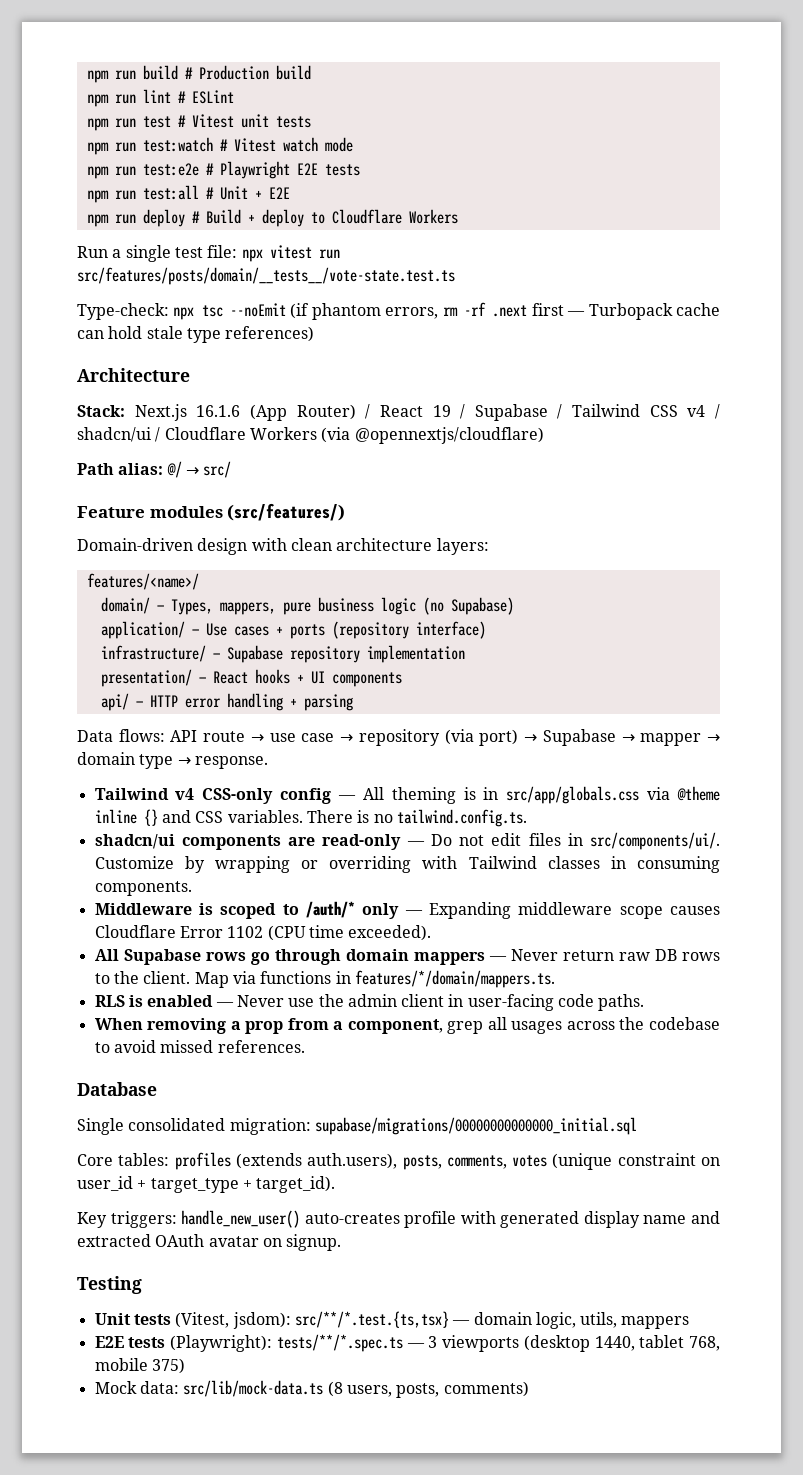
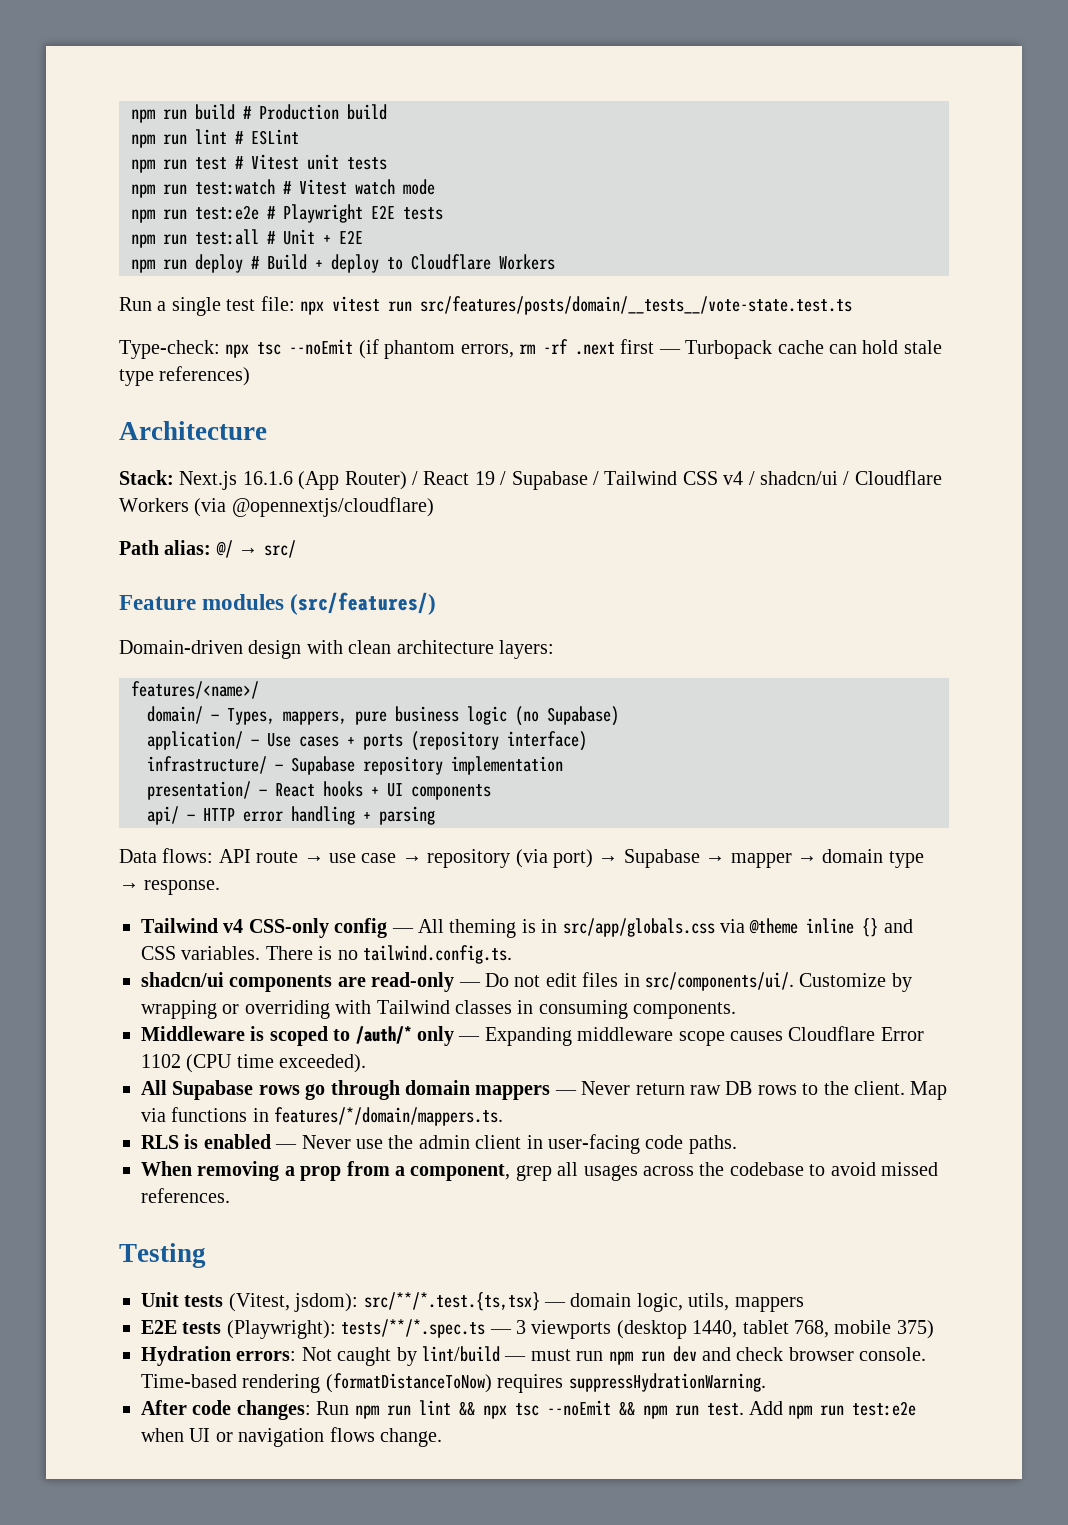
[77,1082,157,1096] [77,1117,637,1135] [77,1152,720,1170] [77,1176,336,1193] [77,1210,720,1228] [77,1234,342,1251] // Database // Single consolidated migration: supabase/migrations/00000000000000_initial.sql // Core tables: profiles (extends auth.users), posts, comments, votes (unique constraint on user_id + target_type + target_id). // Key triggers: handle_new_user() auto-creates profile with generated display name and extracted OAuth avatar on signup. -> (230, 1195) none
[94,1380,529,1398] Mock data: src/lib/mock-data.ts (8 users, posts, comments) -> [141,1346,927,1366] [141,1373,766,1393] [141,1400,917,1420] [141,1427,442,1447] Hydration errors: Not caught by lint/build — must run npm run dev and check browser console. Time-based rendering (formatDistanceToNow) requires suppressHydrationWarning. // After code changes: Run npm run lint && npx tsc --noEmit && npm run test. Add npm run test:e2e when UI or navigation flows change.

